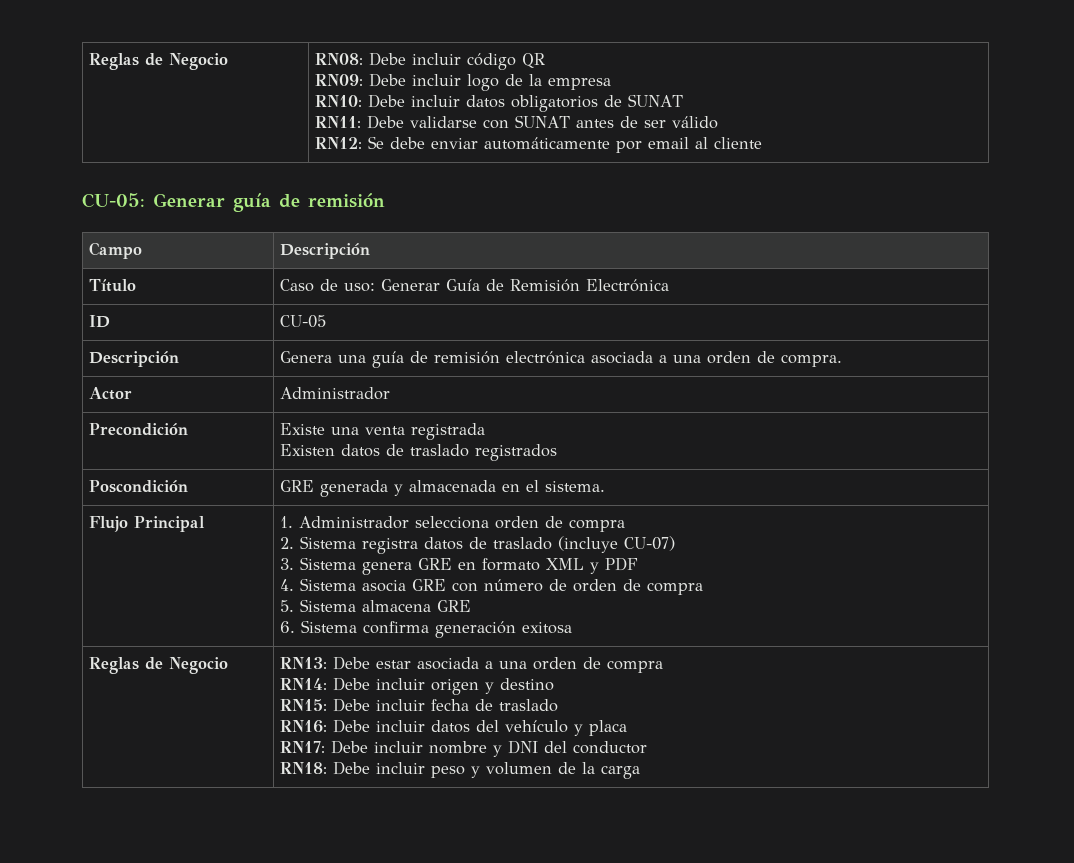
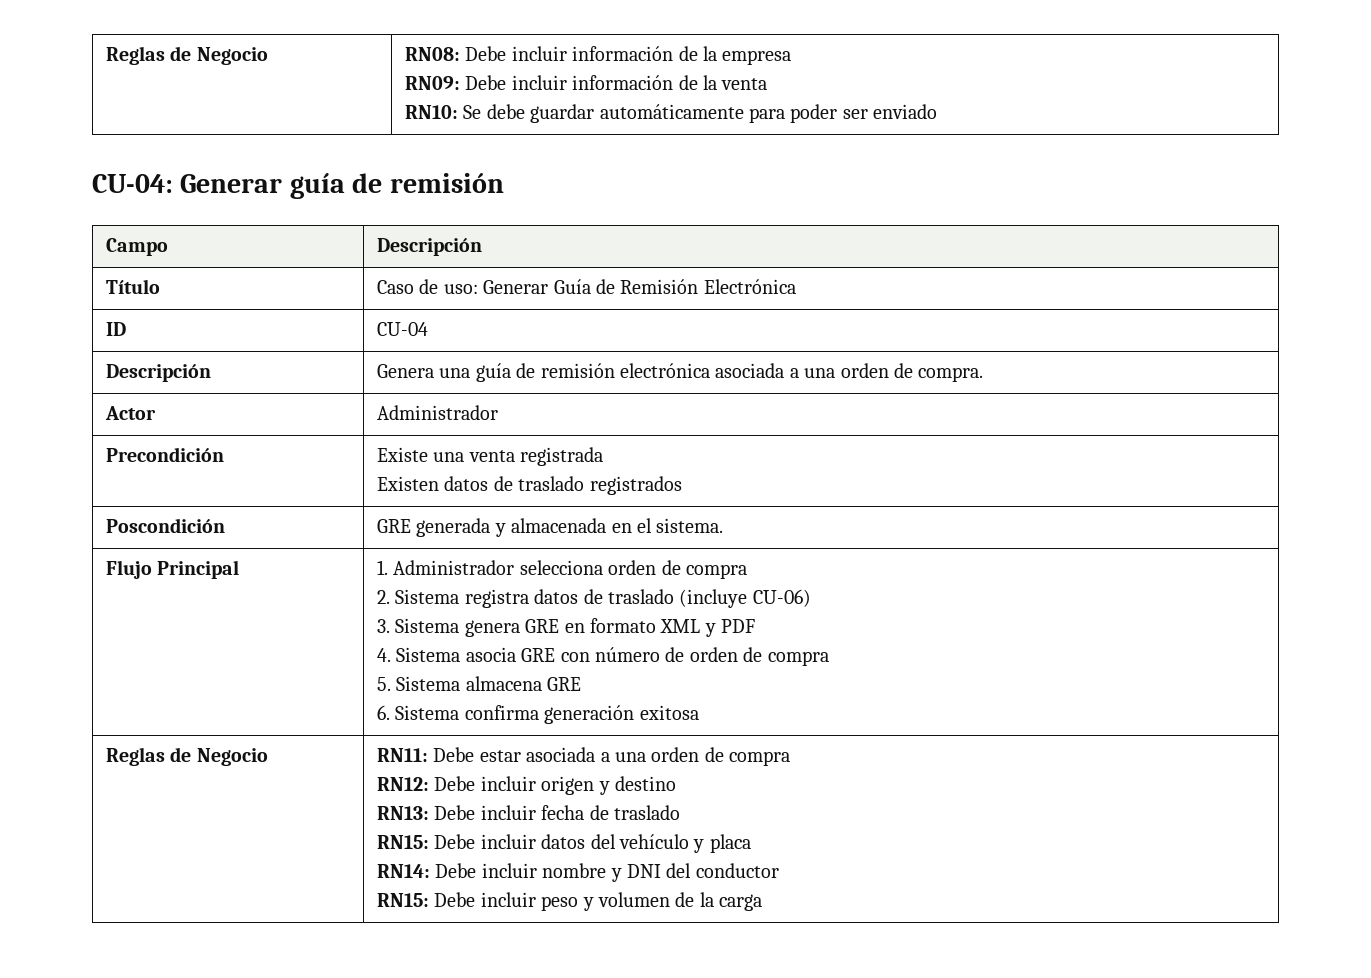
[467,53,546,70] código QR -> [572,46,792,65] información de la empresa
[467,74,612,91] logo de la empresa -> [572,75,768,90] información de la venta
[368,94,684,112] [315,115,719,129] [315,136,763,153] [82,193,145,208] Debe incluir datos obligatorios de SUNAT // RN11: Debe validarse con SUNAT antes de ser válido // RN12: Se debe enviar automáticamente por email al cliente // CU-05: -> [463,104,938,123] [92,174,173,193] Se debe guardar automáticamente para poder ser enviado // CU-04:
[280,315,327,328] CU-05 -> [376,322,428,336] CU-04
[624,536,676,551] CU-07) -> [752,589,811,607] CU-06)
[280,657,328,669] RN13: -> [376,748,428,762] RN11:
[280,678,328,690] RN14: -> [376,777,429,791] RN12:
[280,699,328,711] RN15: -> [376,806,429,820] RN13:
[280,720,328,733] RN16: -> [376,835,429,849] RN15:
[280,741,326,753] RN17: -> [376,864,430,878] RN14:
[280,762,328,774] RN18: -> [376,893,429,907] RN15:

